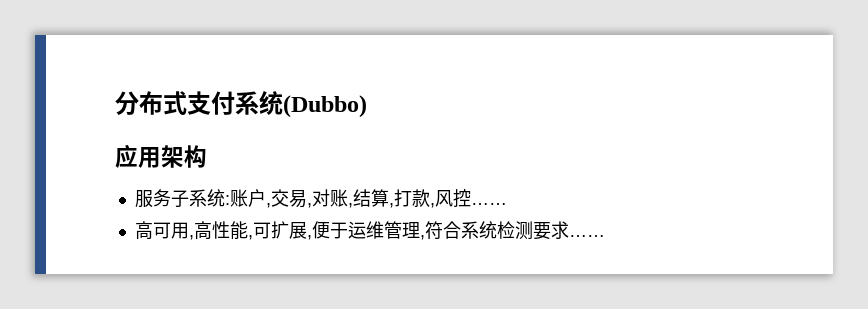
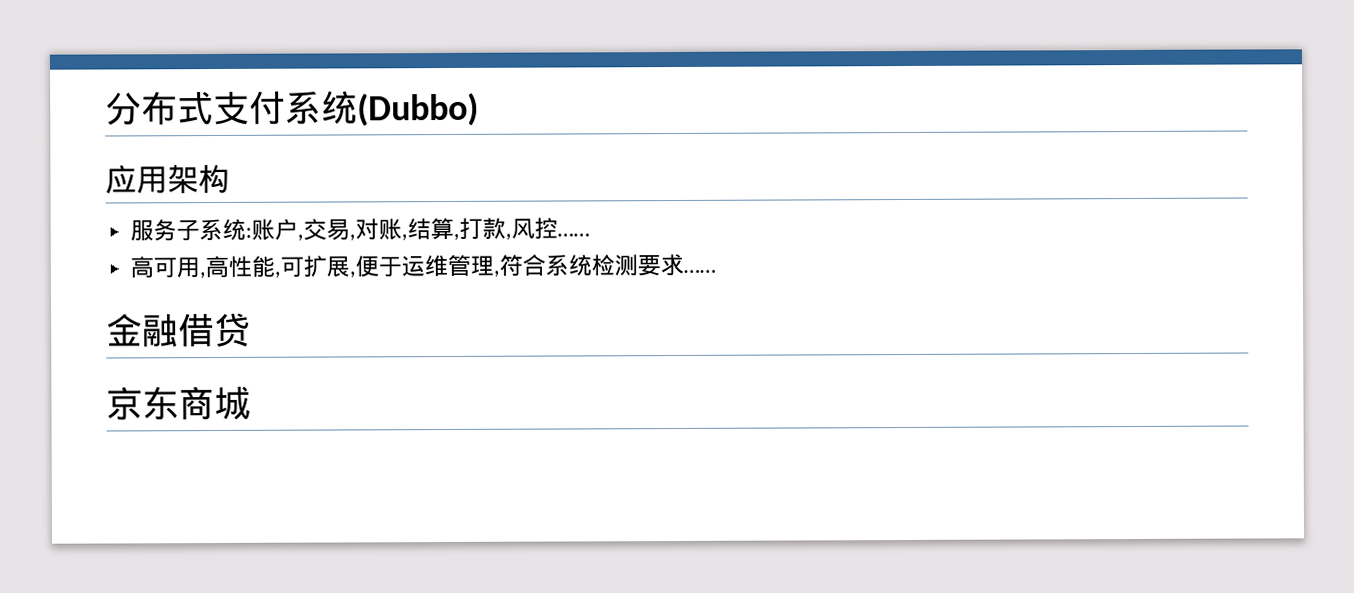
(605, 236) none -> [106,312,251,348] [106,385,251,421] // 金融借贷 // 京东商城

